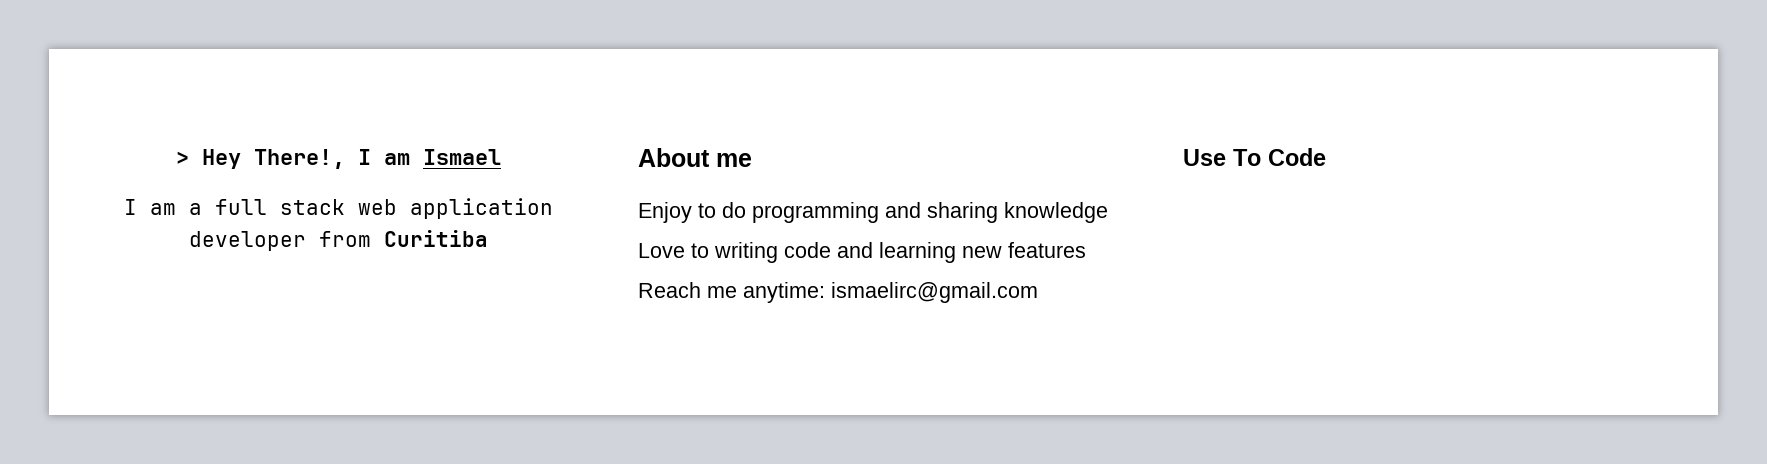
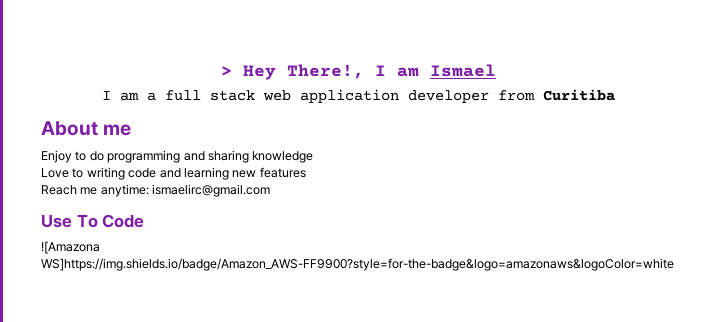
(1326, 157) none -> [41,241,100,254] [41,258,674,271] // ![Amazona WS]https://img.shields.io/badge/Amazon_AWS-FF9900?style=for-the-badge&logo=amazonaws&logoColor=white

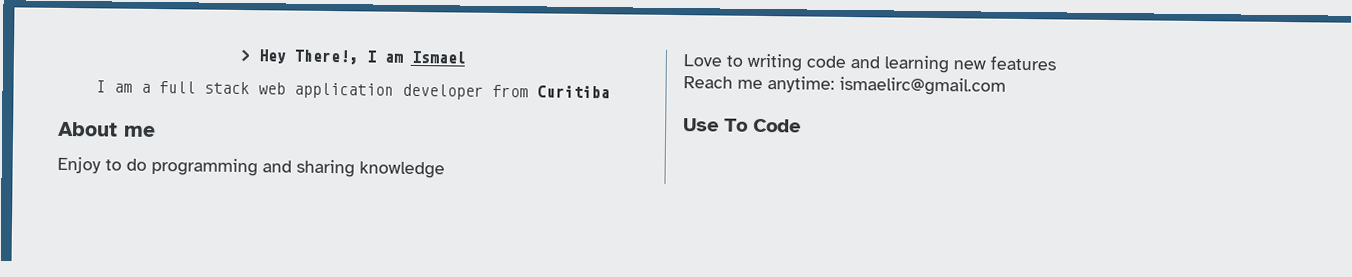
[41,241,100,254] [41,258,674,271] // ![Amazona WS]https://img.shields.io/badge/Amazon_AWS-FF9900?style=for-the-badge&logo=amazonaws&logoColor=white -> (801, 125) none

